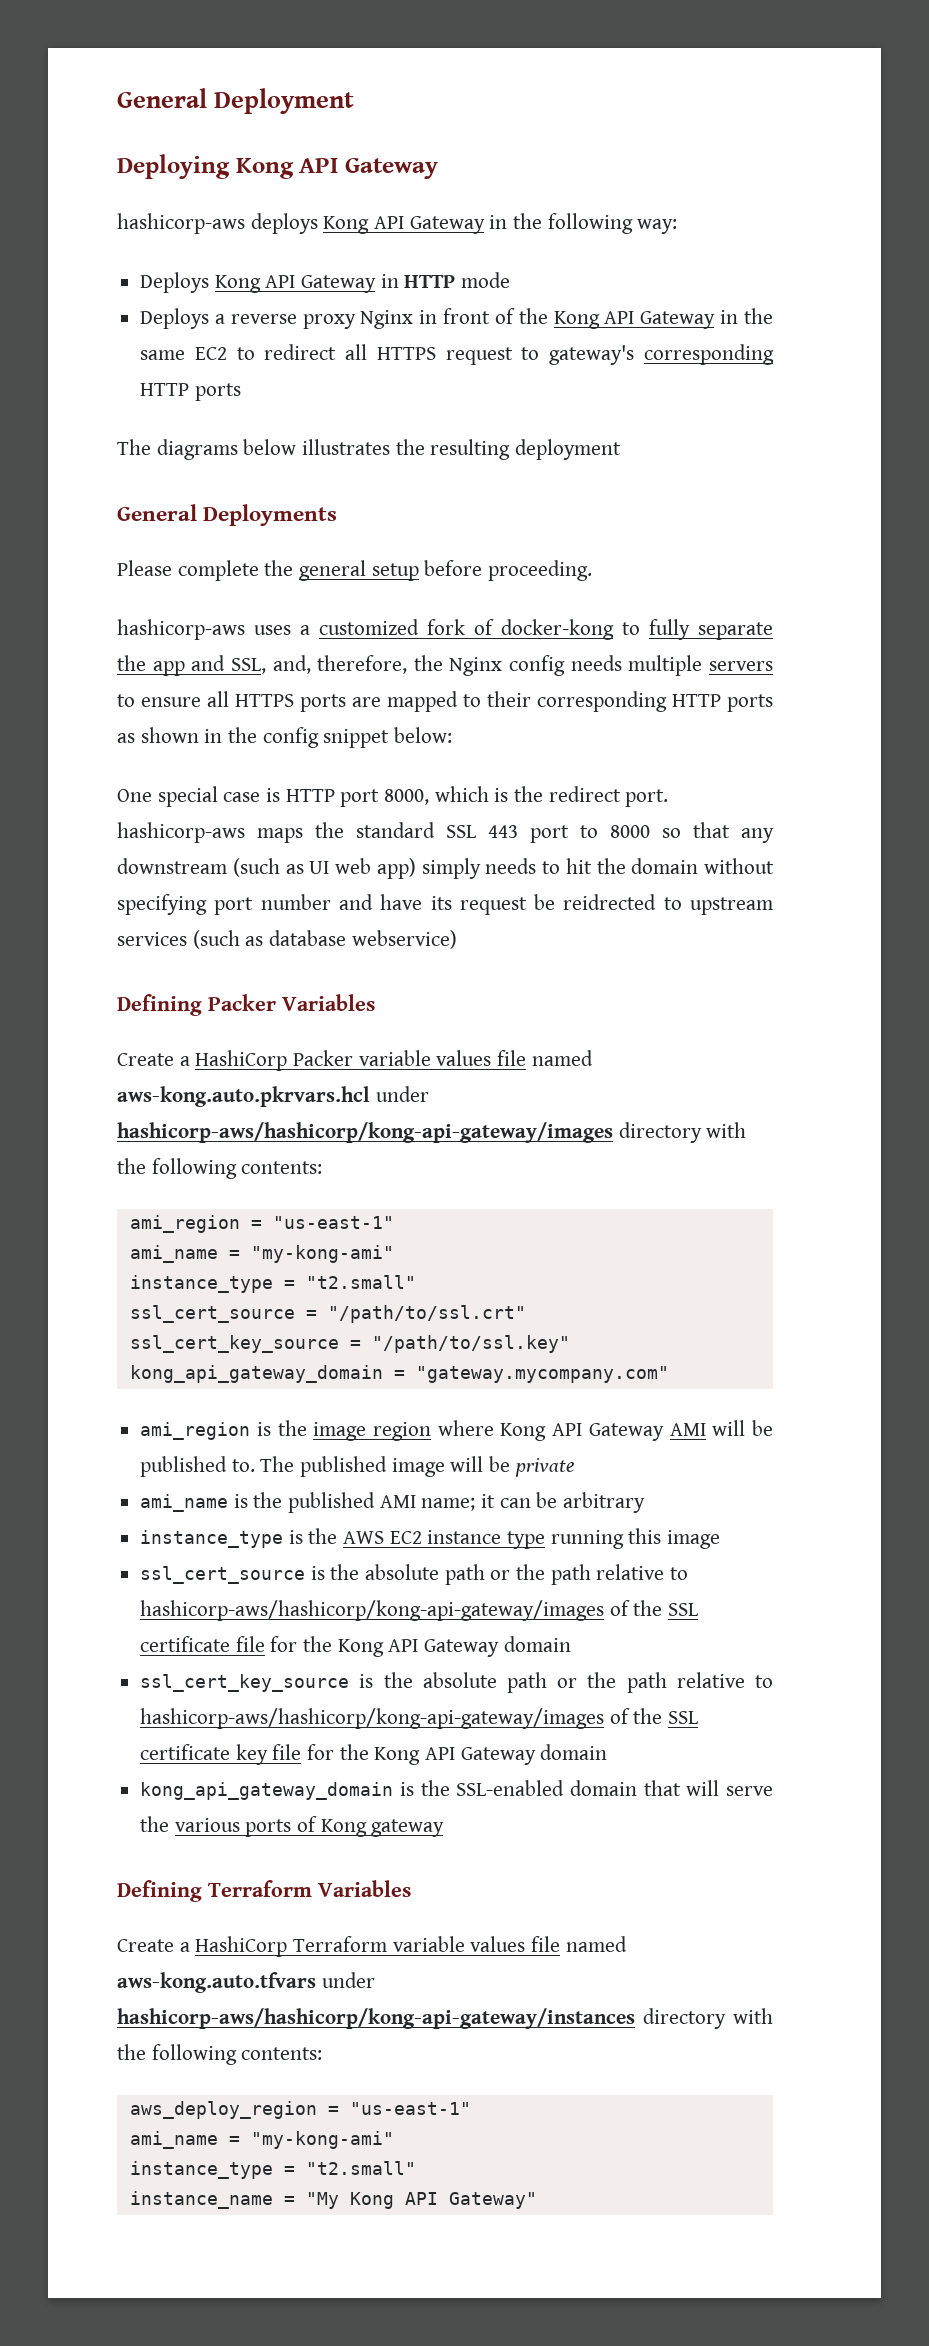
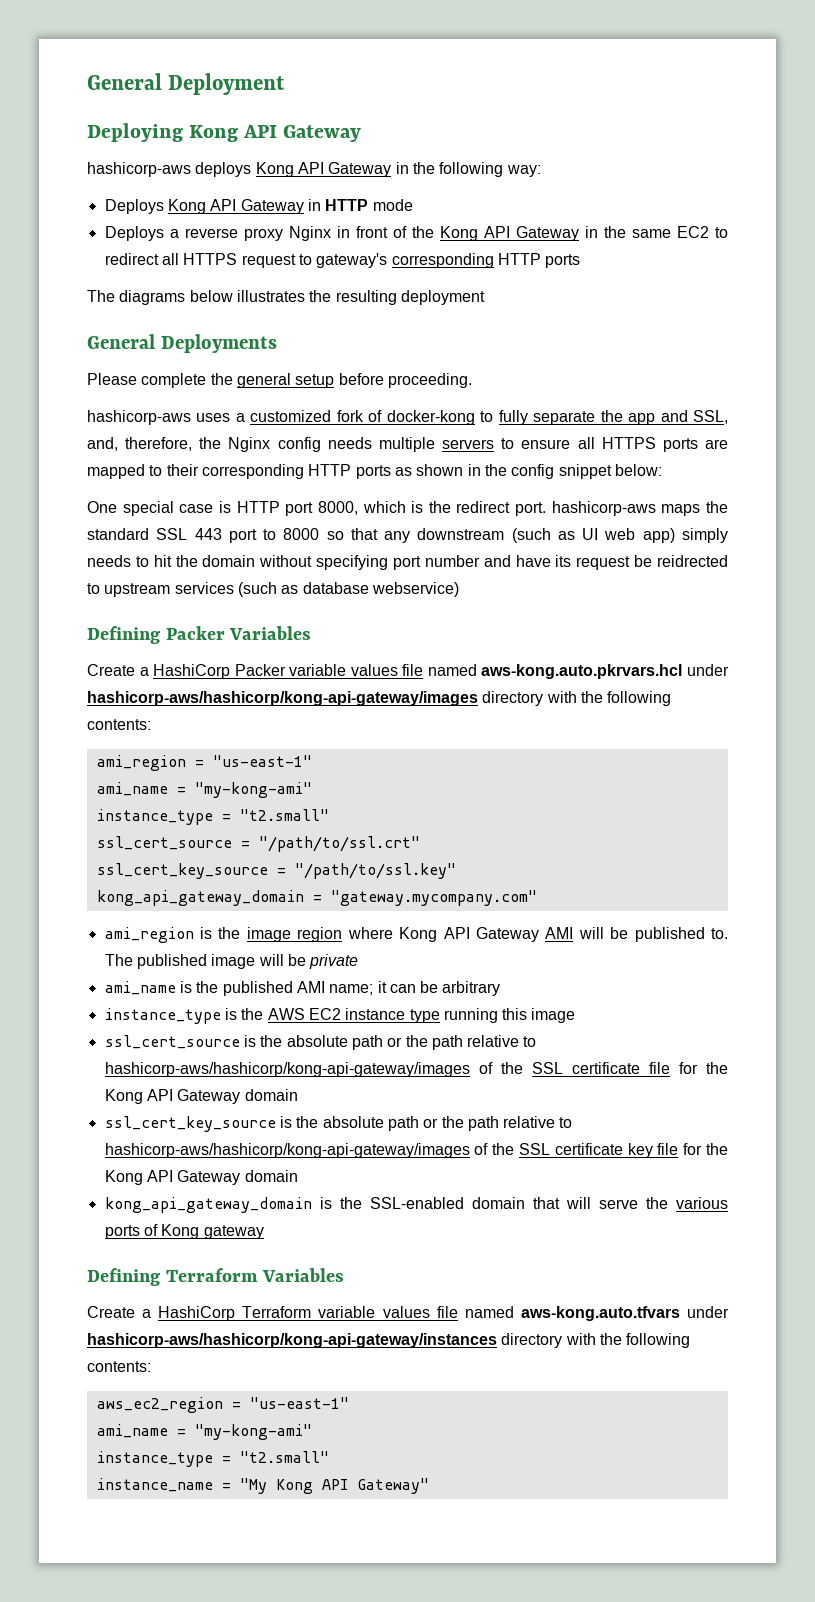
[129,2101,317,2119] aws_deploy_region -> [96,1397,223,1413] aws_ec2_region

